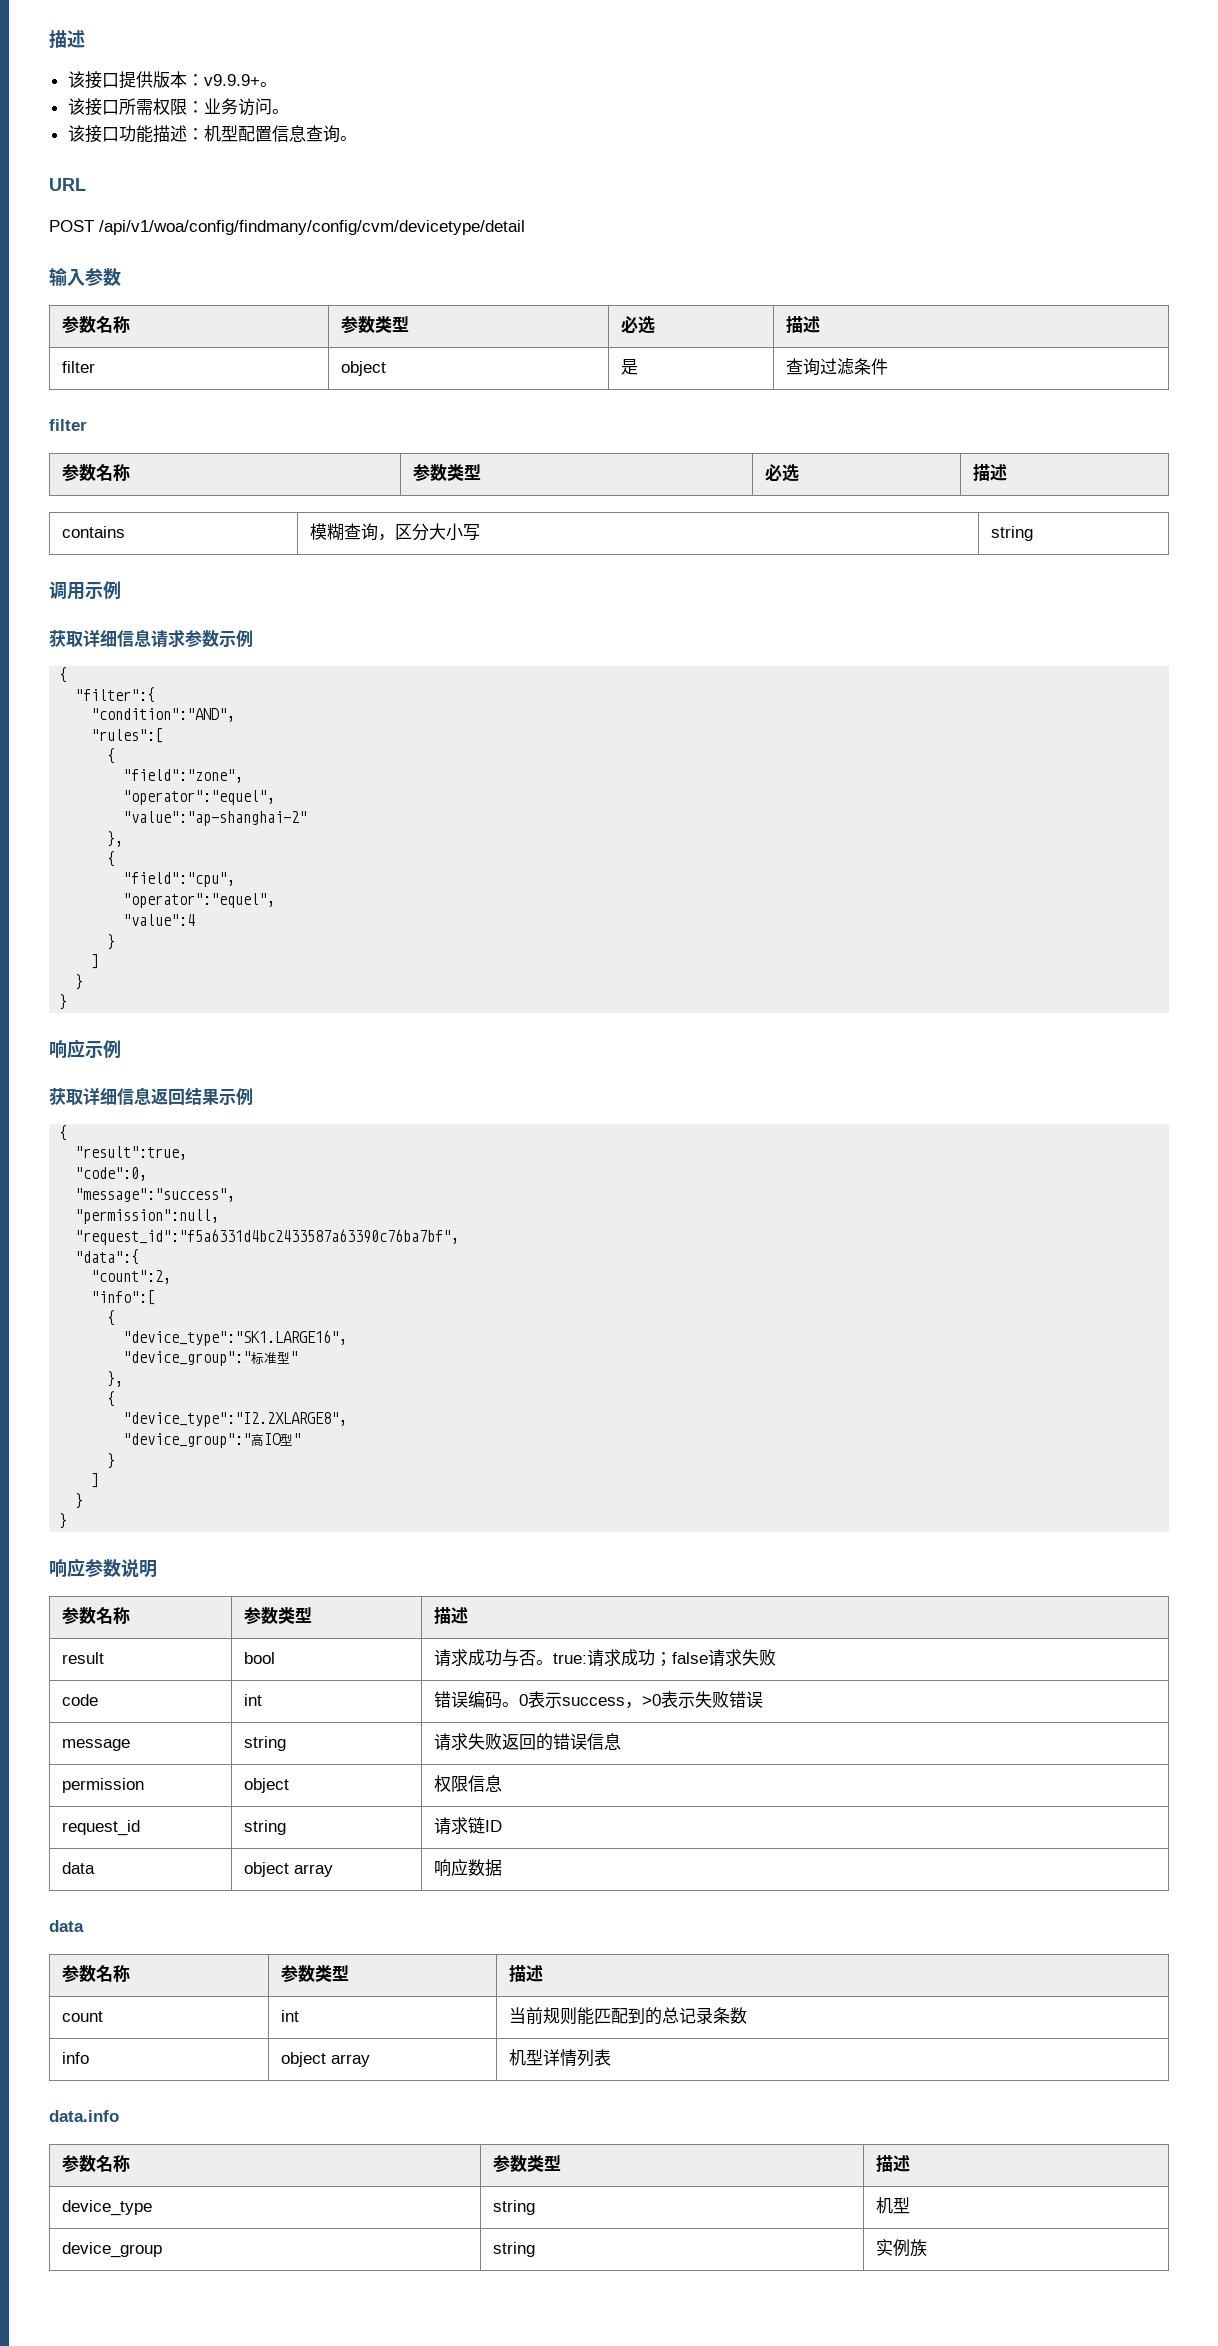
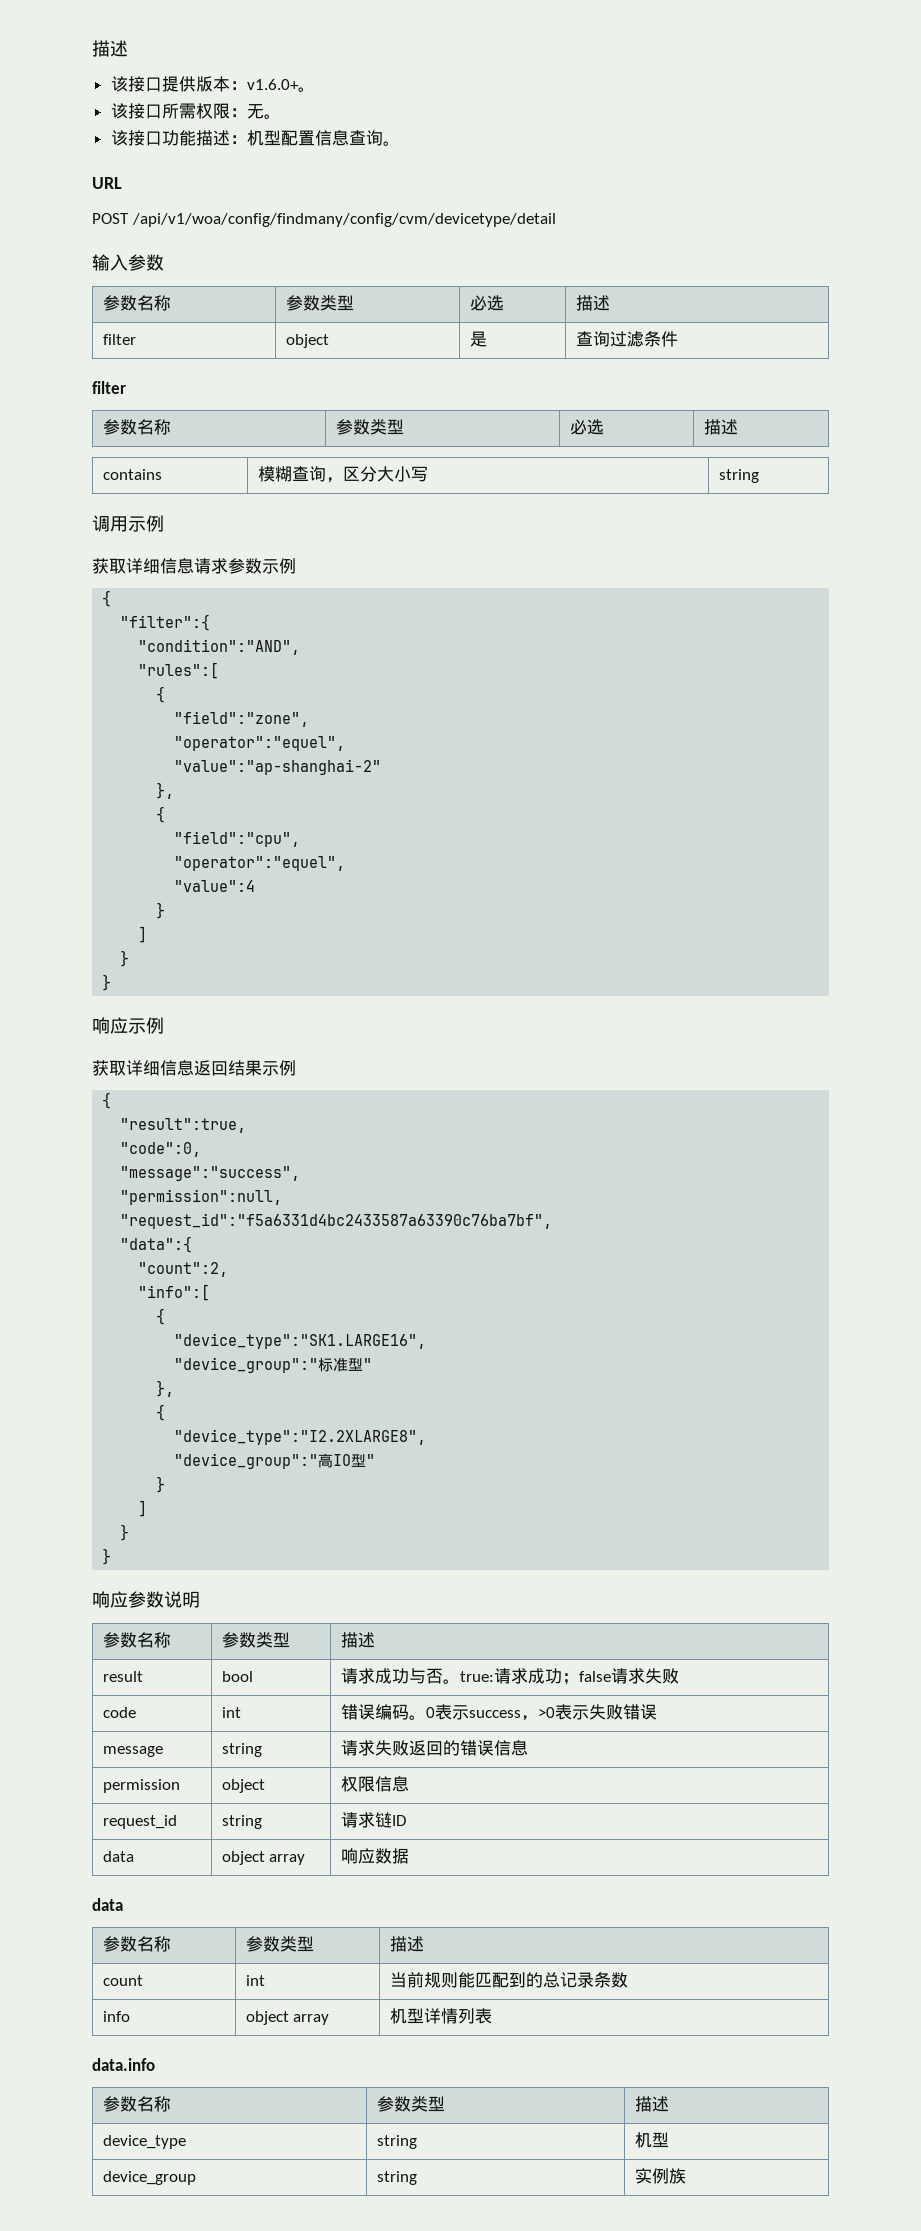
[203,74,260,86] v9.9.9+ -> [246,79,299,90] v1.6.0+
[203,98,272,116] 业务访问 -> [246,104,264,119] 无

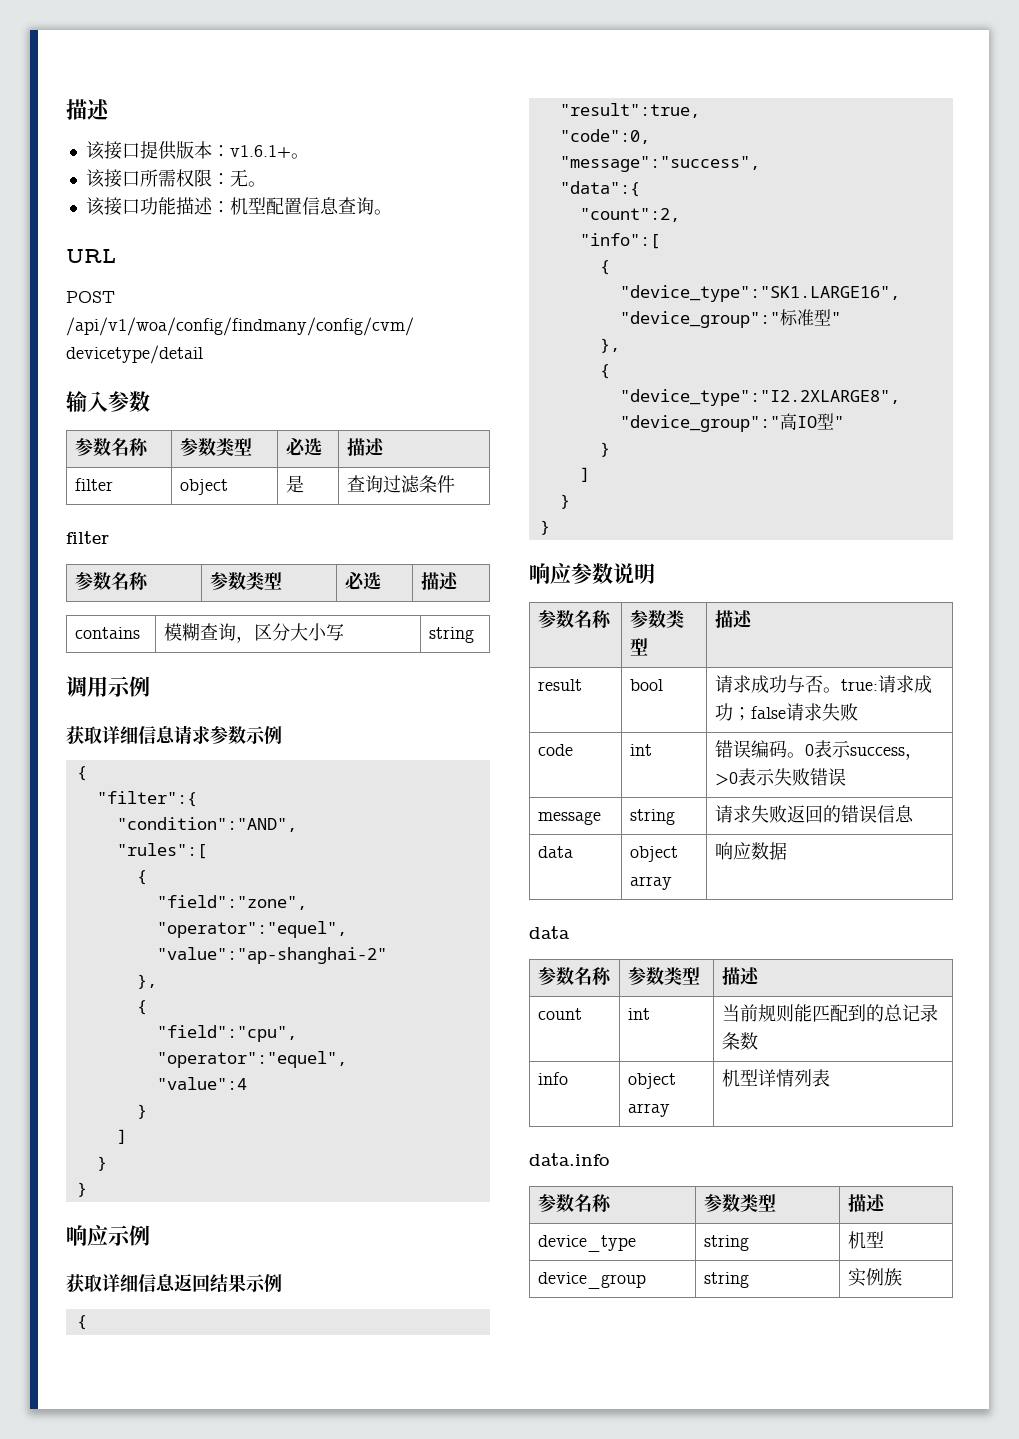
[246,79,299,90] v1.6.0+ -> [229,145,291,158] v1.6.1+
[120,1189,283,1205] [120,1213,553,1229] // "permission":null, // "request_id":"f5a6331d4bc2433587a63390c76ba7bf", -> (760, 164) none
[102,1779,180,1793] [221,1779,265,1793] [340,1776,409,1792] [102,1815,177,1829] [221,1815,262,1829] [340,1812,406,1828] // permission | object | 权限信息 // request_id | string | 请求链ID -> (915, 814) none

